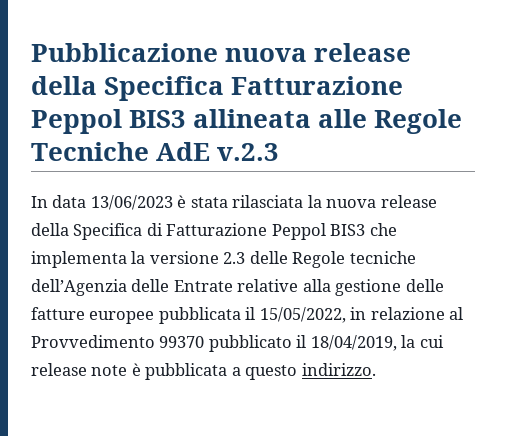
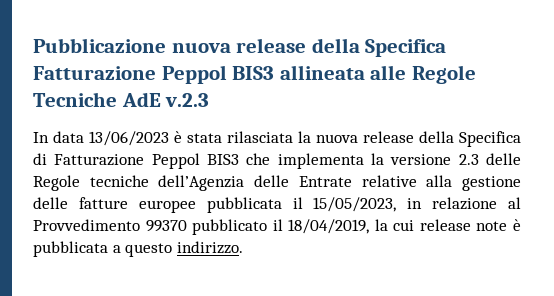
[259,307,346,323] 15/05/2022, -> [313,197,397,212] 15/05/2023,

